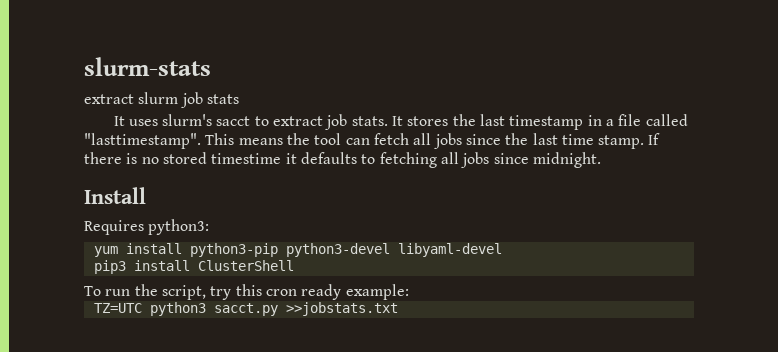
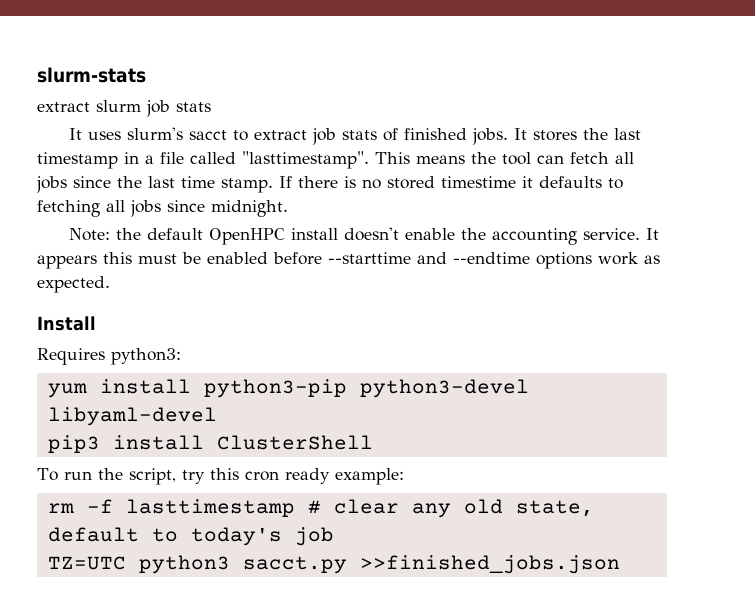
[351,116,388,126] stats. -> [341,128,508,145] stats of finished jobs.
(601, 160) none -> [68,227,659,245] [37,252,660,269] [37,276,110,293] // Note: the default OpenHPC install doesn't enable the accounting service. It appears this must be enabled before --starttime and --endtime options work as expected.
(409, 292) none -> [47,499,594,518] [47,527,334,546] // rm -f lasttimestamp # clear any old state, default to today's job
[285,302,398,316] >>jobstats.txt -> [359,555,620,574] >>finished_jobs.json

